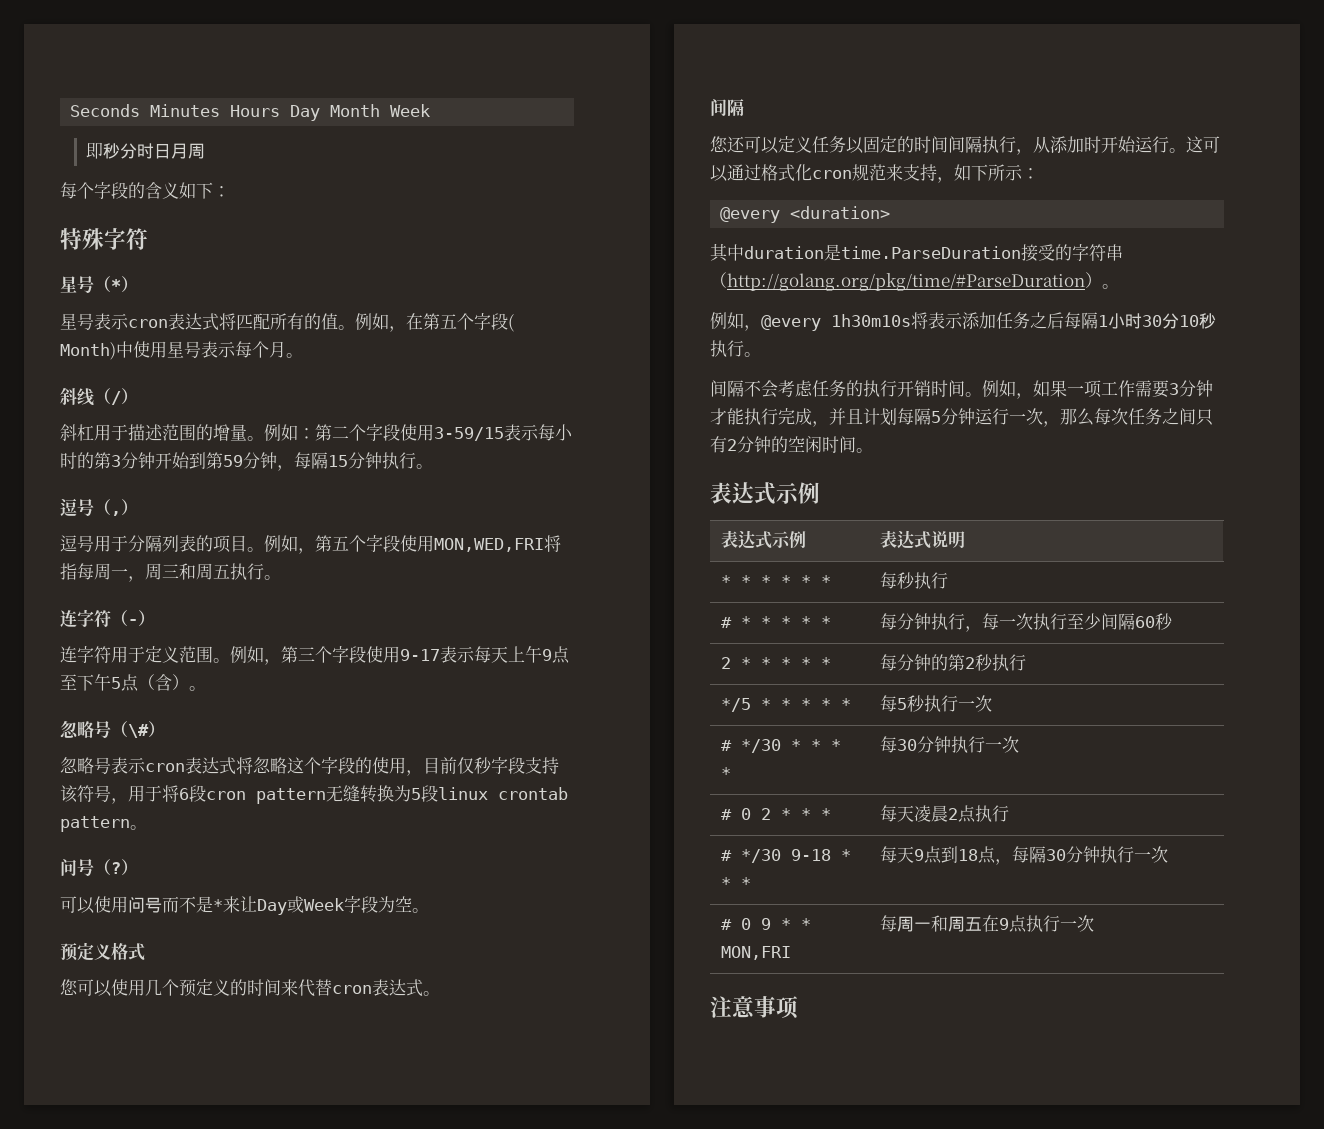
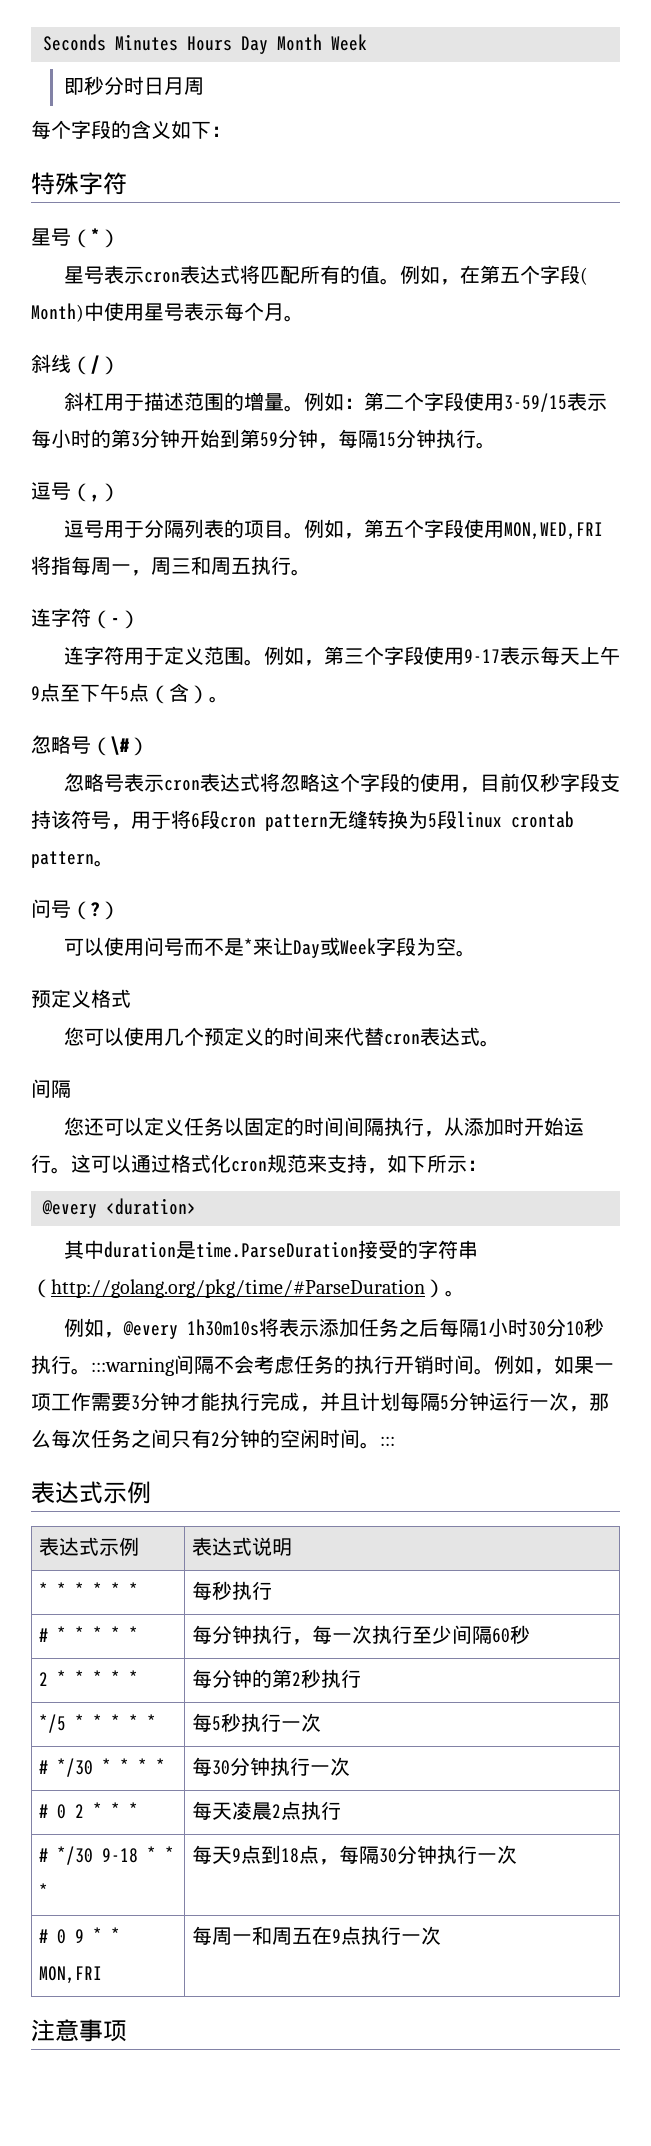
(761, 354) // -> [91,1357,174,1376] :::warning
(873, 450) none -> [380,1436,395,1446] :::

